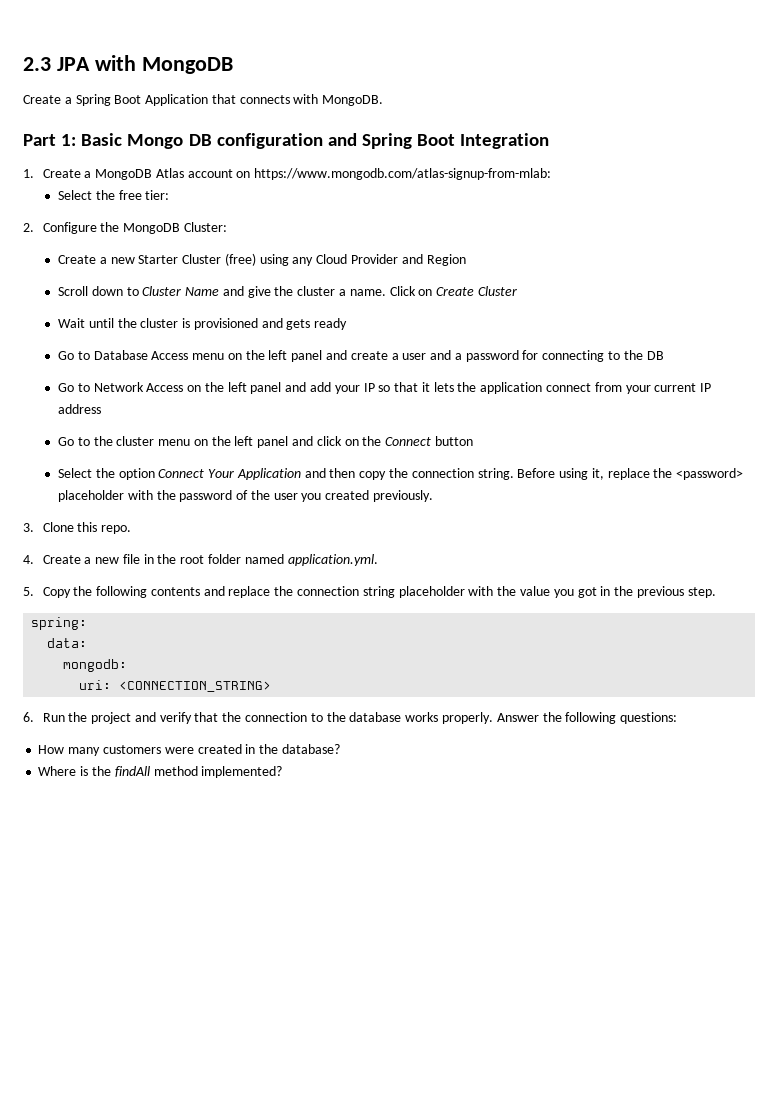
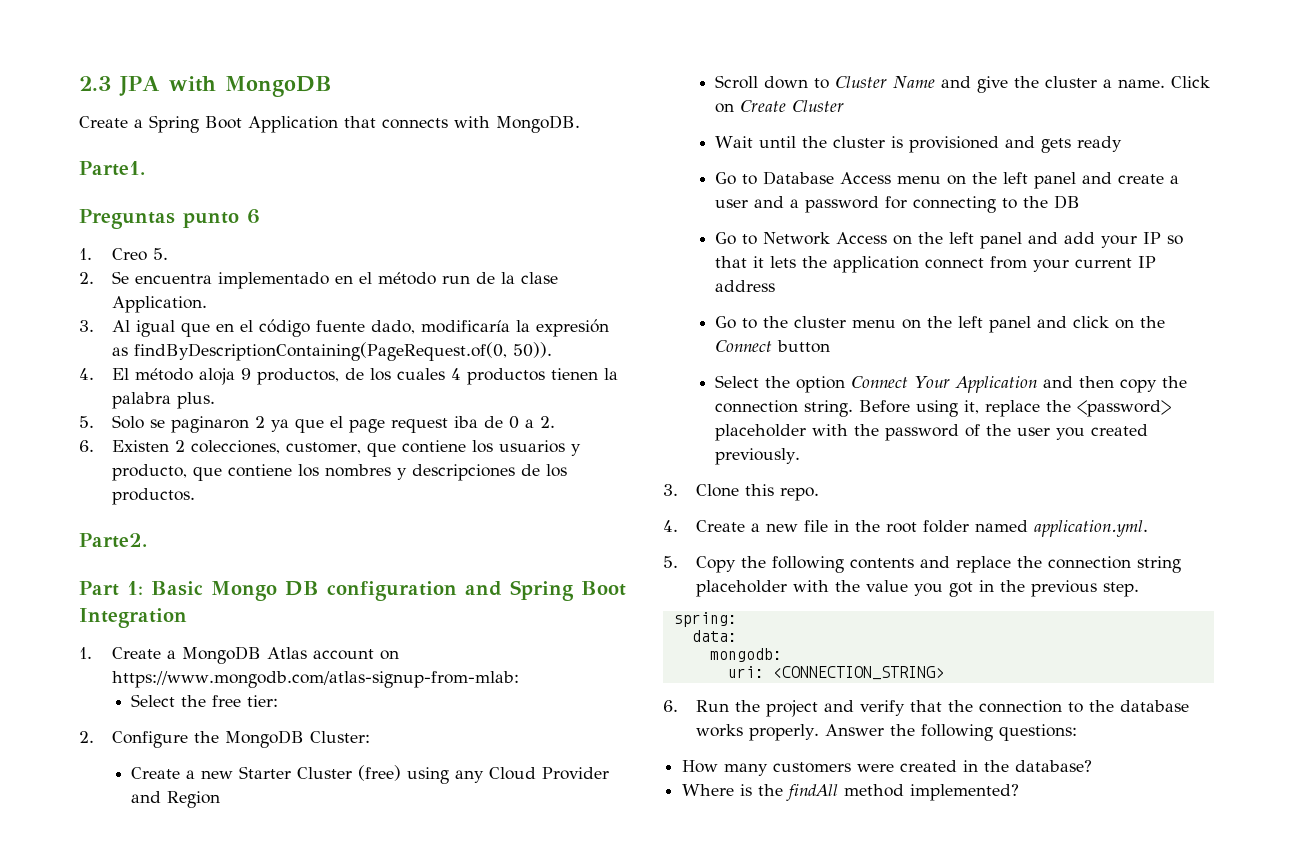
(384, 100) none -> [79,161,145,176] [79,209,260,229] [79,248,169,261] [79,271,559,289] [112,296,208,313] [79,319,610,337] [112,342,553,361] [79,368,619,385] [112,392,216,409] [79,415,556,433] [79,440,582,457] [112,464,568,481] [112,488,196,505] [79,533,147,548] // Parte1. // Preguntas punto 6 // 1. Creo 5. // 2. Se encuentra implementado en el método run de la clase Application. // 3. Al igual que en el código fuente dado, modificaría la expresión as findByDescriptionContaining(PageRequest.of(0, 50)). // 4. El método aloja 9 productos, de los cuales 4 productos tienen la palabra plus. // 5. Solo se paginaron 2 ya que el page request iba de 0 a 2. // 6. Existen 2 colecciones, customer, que contiene los usuarios y producto, que contiene los nombres y descripciones de los productos. // Parte2.

